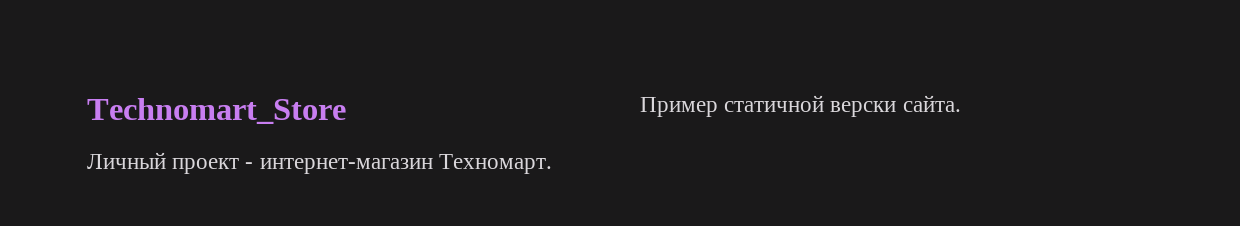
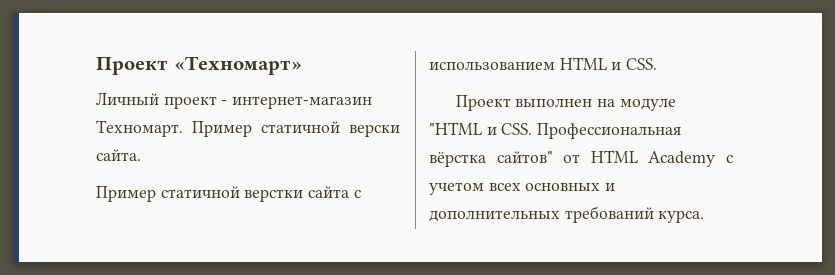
[87,98,346,124] Technomart_Store -> [96,56,302,75] Проект «Техномарт»
(961, 103) none -> [96,186,361,202] [429,57,658,70] [455,95,676,111] [429,122,682,139] [429,150,733,167] [429,182,616,195] [429,206,705,223] // Пример статичной верстки сайта с использованием HTML и CSS. // Проект выполнен на модуле "HTML и CSS. Профессиональная вёрстка сайтов" от HTML Academy с учетом всех основных и дополнительных требований курса.

